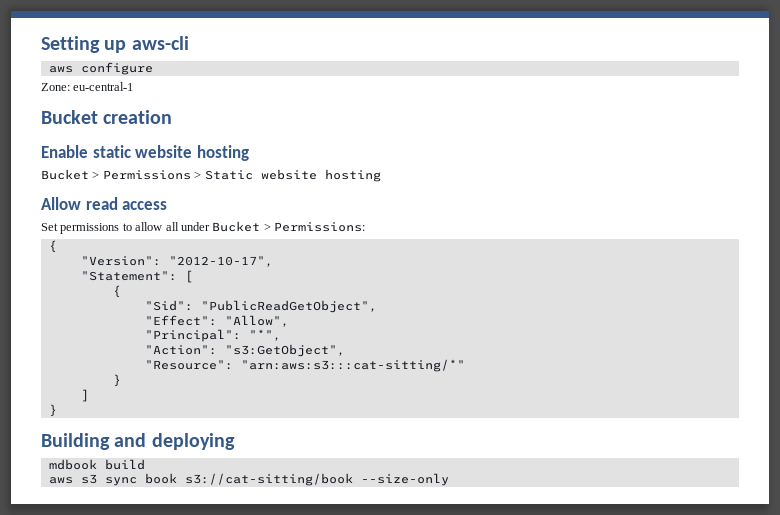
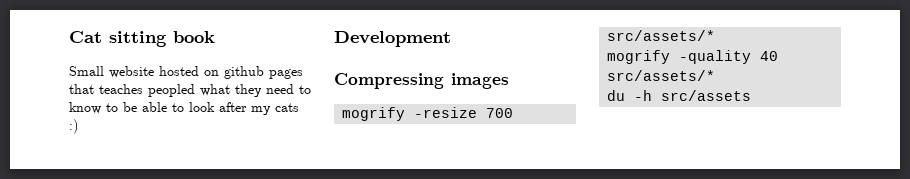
[41,36,189,53] [48,62,153,75] [41,82,134,91] [41,110,173,124] [41,145,249,161] [41,169,381,182] [41,197,168,210] [41,221,365,234] [48,240,57,253] [80,256,273,267] [80,270,193,283] [112,285,121,298] [144,300,377,313] [144,315,289,327] [144,329,281,342] [144,344,345,357] [144,359,465,372] [112,374,121,387] [80,389,89,402] [48,404,57,417] [41,433,235,450] [48,459,145,470] [48,473,449,486] Setting up aws-cli // aws configure // Zone: eu-central-1 // Bucket creation // Enable static website hosting // Bucket > Permissions > Static website hosting // Allow read access // Set permissions to allow all under Bucket > Permissions: // { // "Version": "2012-10-17", // "Statement": [ // { // "Sid": "PublicReadGetObject", // "Effect": "Allow", // "Principal": "*", // "Action": "s3:GetObject", // "Resource": "arn:aws:s3:::cat-sitting/*" // } // ] // } // Building and deploying // mdbook build // aws s3 sync book s3://cat-sitting/book --size-only -> [69,31,215,47] [69,66,303,79] [69,84,311,97] [69,102,299,115] [69,119,78,134] [334,31,451,47] [334,73,509,89] [342,107,514,121] [607,30,716,41] [607,50,779,64] [607,70,716,81] [607,90,752,101] Cat sitting book // Small website hosted on github pages that teaches peopled what they need to know to be able to look after my cats :) // Development // Compressing images // mogrify -resize 700 src/assets/* // mogrify -quality 40 src/assets/* // du -h src/assets

